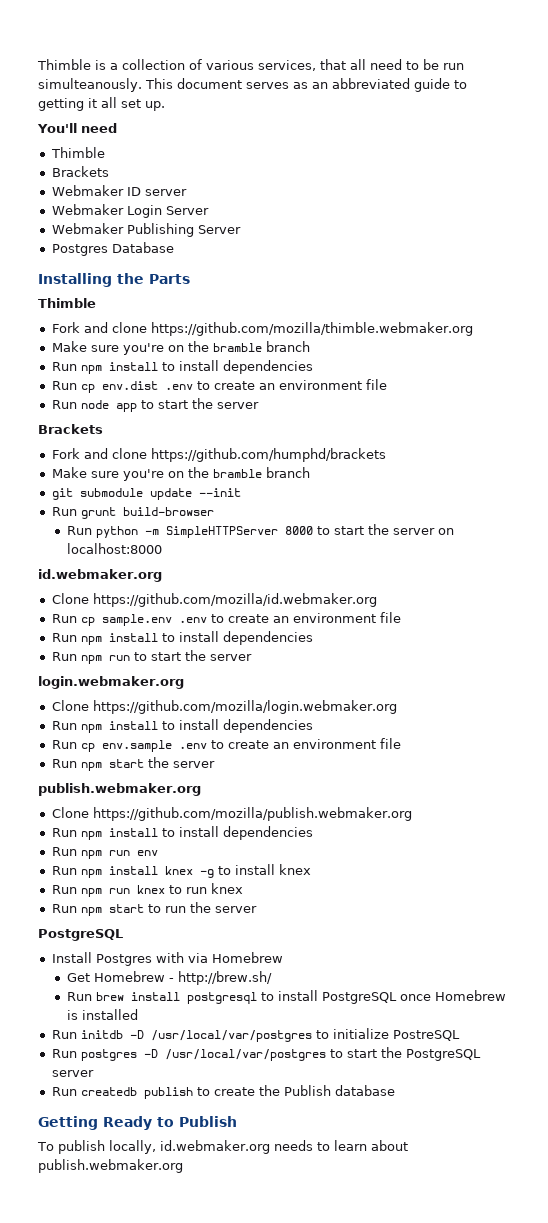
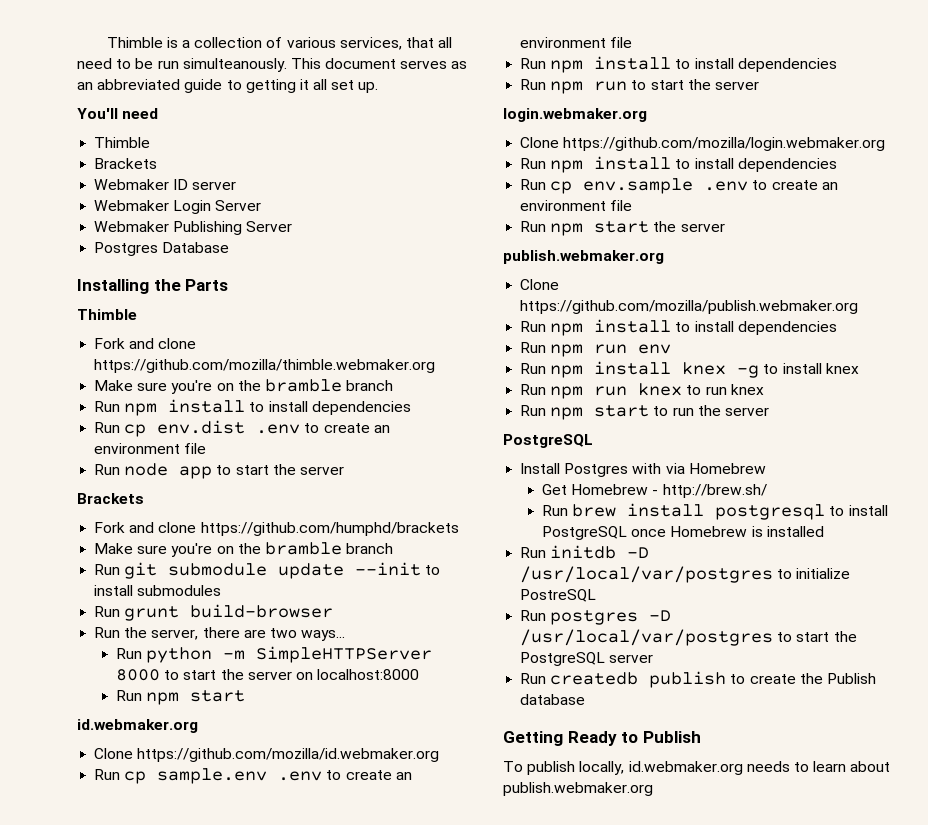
(310, 472) none -> [94,564,121,575] Run
(241, 492) none -> [425,565,441,575] [94,585,222,596] to install submodules
(214, 511) none -> [94,627,346,641] // Run the server, there are two ways...
(162, 548) none -> [115,690,246,705] // Run npm start

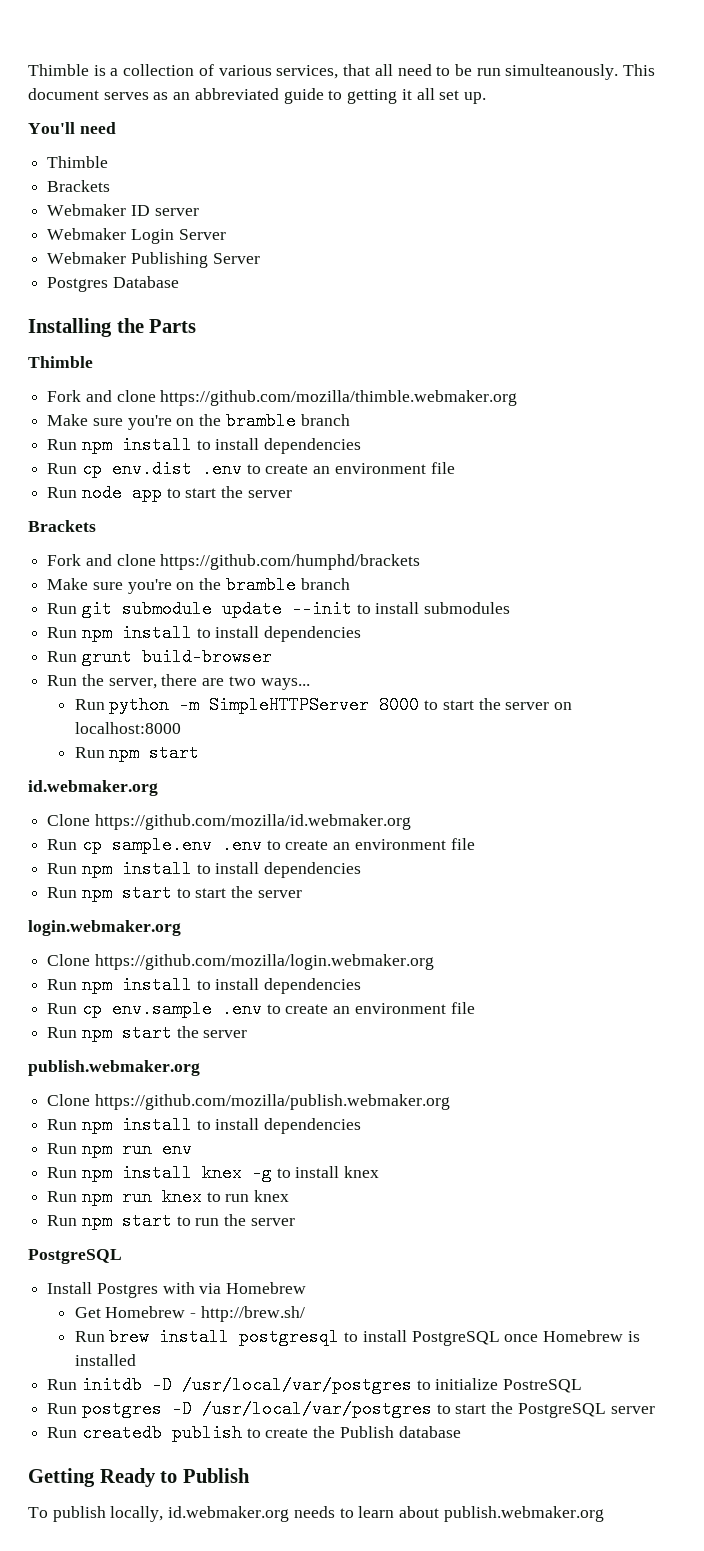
(222, 590) none -> [47,624,362,642] // Run npm install to install dependencies
[594,81,628,91] run -> [121,884,172,902] start

